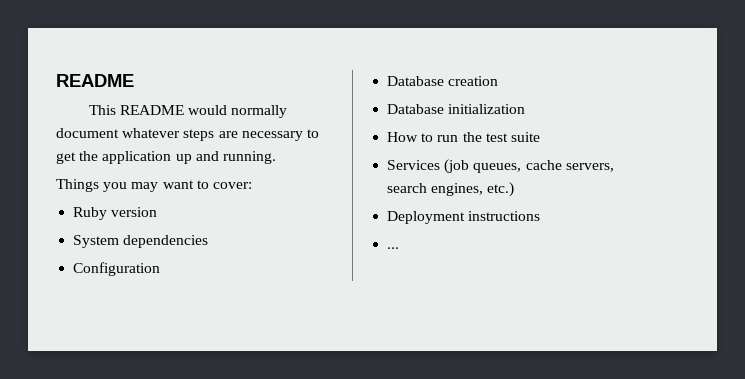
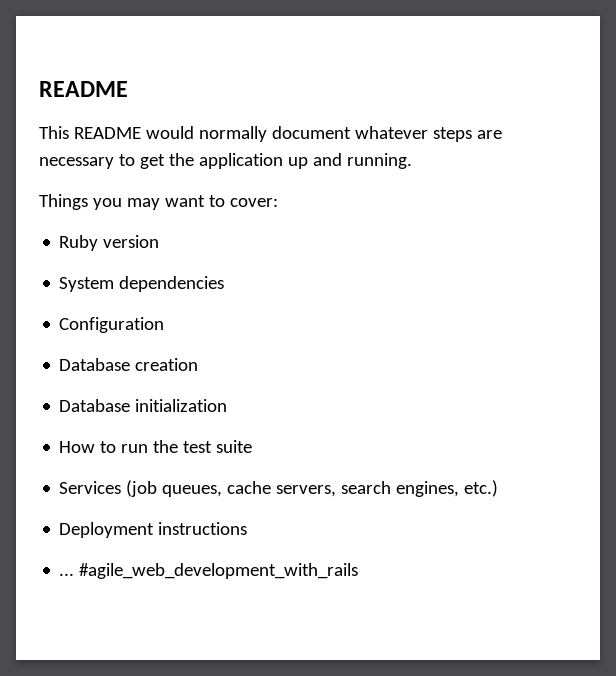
(400, 248) none -> [79,563,359,579] #agile_web_development_with_rails

